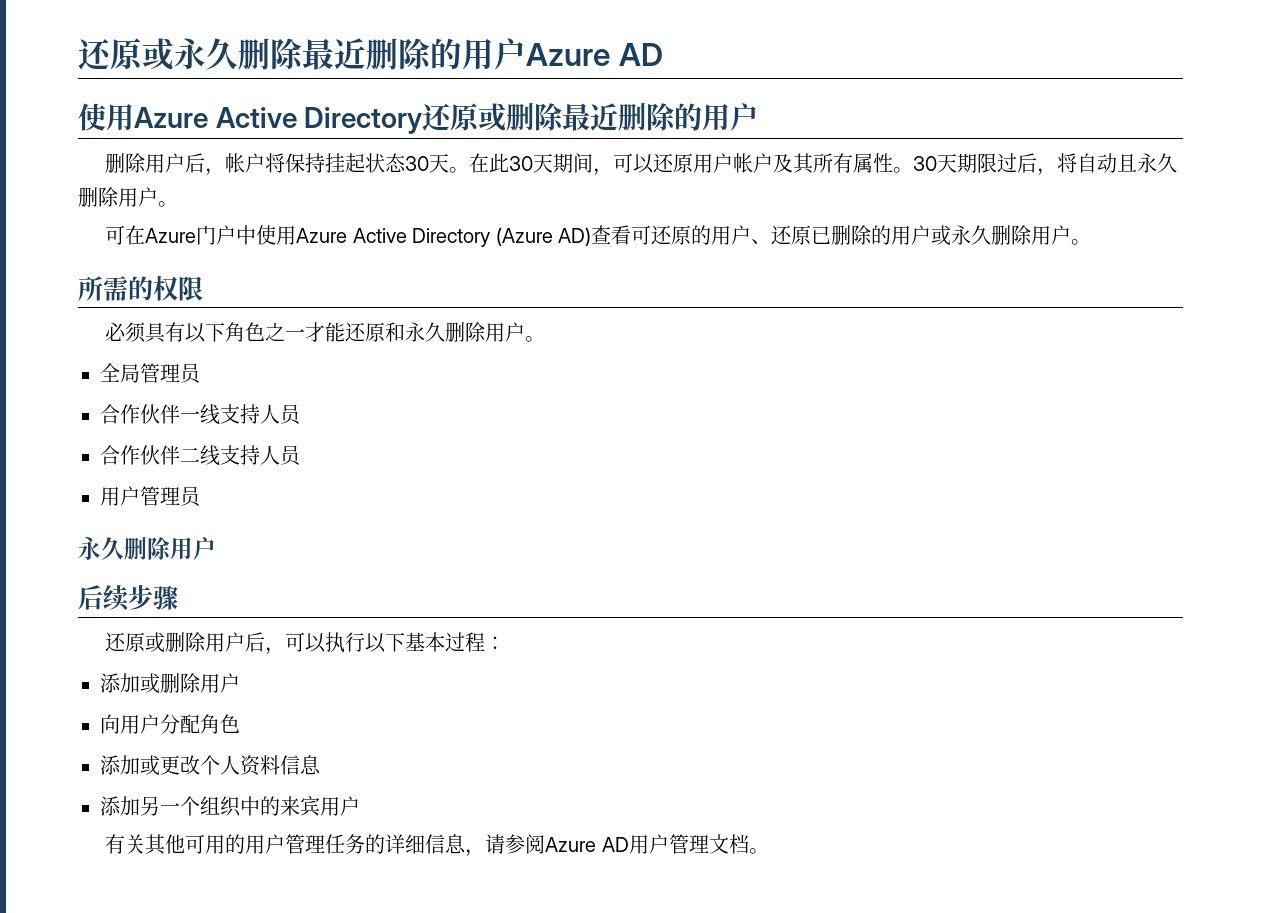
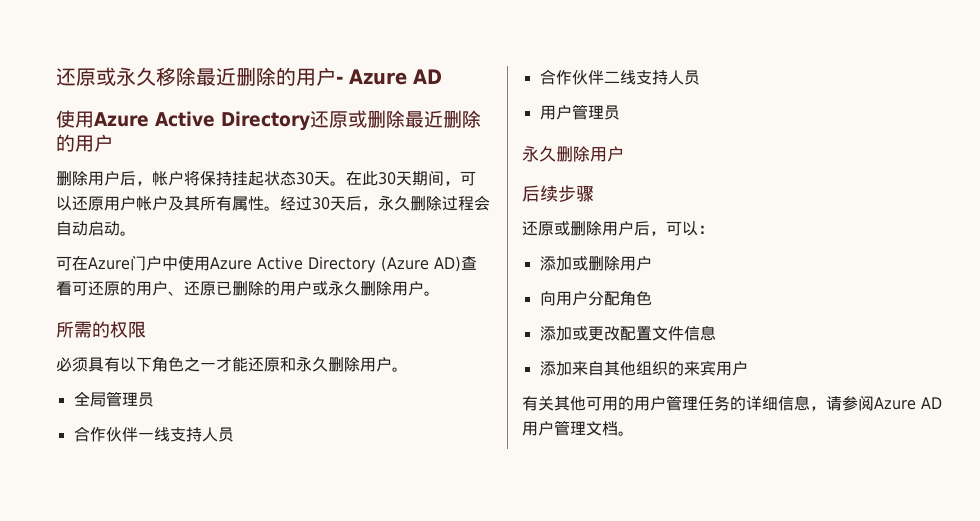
[238,38,526,70] 删除最近删除的用户 -> [156,67,343,86] 移除最近删除的用户-
[913,153,1178,176] [78,187,158,207] 30天期限过后，将自动且永久删除用户 -> [280,195,490,211] [56,221,120,236] 经过30天后，永久删除过程会自动启动
[325,632,486,653] 执行以下基本过程 -> (698, 228) none
[200,755,280,776] 个人资料 -> [619,326,684,341] 配置文件
[140,796,260,817] 另一个组织中 -> [571,361,668,376] 来自其他组织

